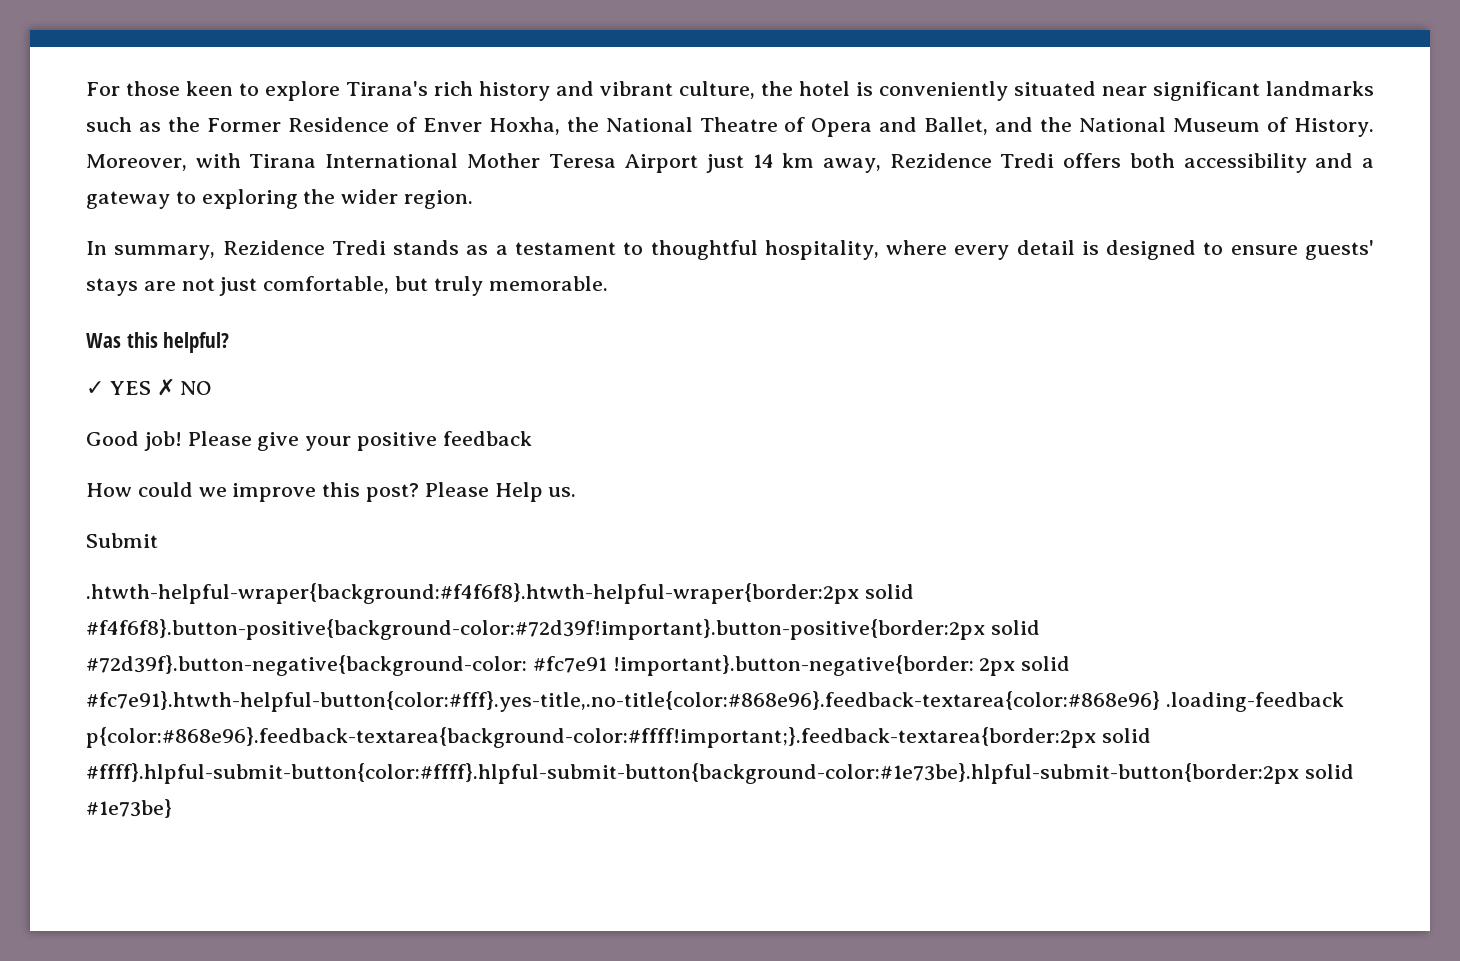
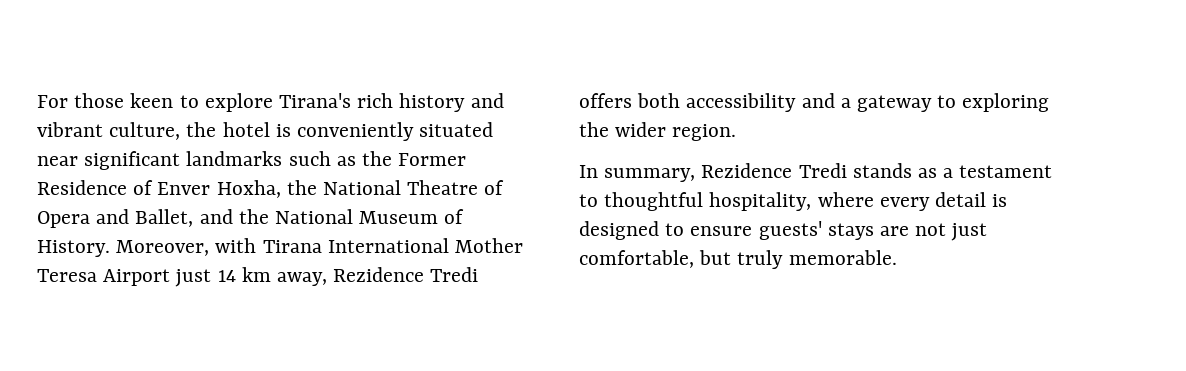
[86,332,230,353] [86,378,213,396] [86,431,532,451] [86,482,577,502] [86,533,158,548] [86,583,914,604] [86,619,1040,640] [86,655,1071,676] [86,691,1344,712] [86,727,1151,748] [86,763,1354,784] [86,799,172,818] // Was this helpful? // ✓ YES ✗ NO // Good job! Please give your positive feedback // How could we improve this post? Please Help us. // Submit // .htwth-helpful-wraper{background:#f4f6f8}.htwth-helpful-wraper{border:2px solid #f4f6f8}.button-positive{background-color:#72d39f!important}.button-positive{border:2px solid #72d39f}.button-negative{background-color: #fc7e91 !important}.button-negative{border: 2px solid #fc7e91}.htwth-helpful-button{color:#fff}.yes-title,.no-title{color:#868e96}.feedback-textarea{color:#868e96} .loading-feedback p{color:#868e96}.feedback-textarea{background-color:#ffff!important;}.feedback-textarea{border:2px solid #ffff}.hlpful-submit-button{color:#ffff}.hlpful-submit-button{background-color:#1e73be}.hlpful-submit-button{border:2px solid #1e73be} -> (897, 257) none

